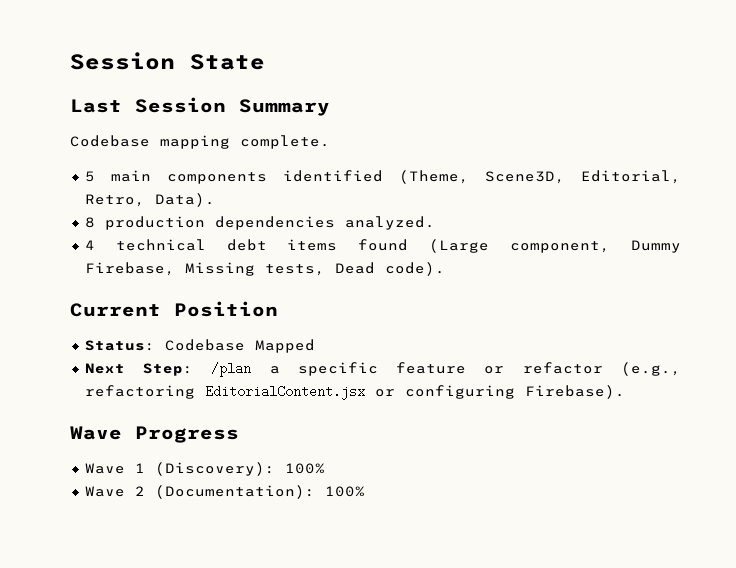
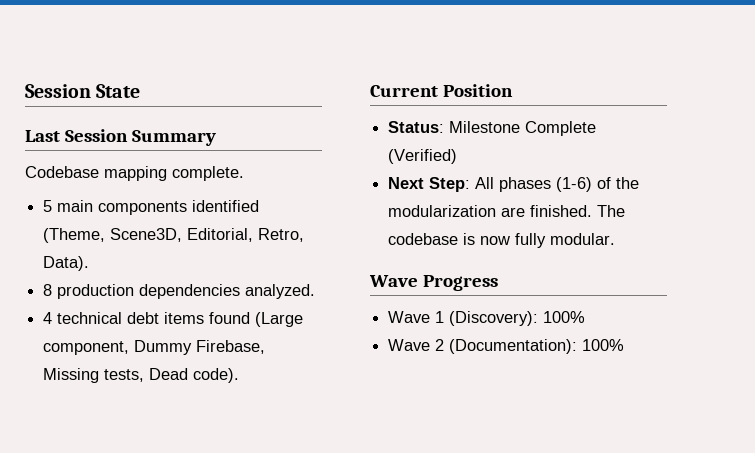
[164,339,315,353] Codebase Mapped -> [449,121,597,136] [388,149,458,164] Milestone Complete (Verified)
[211,362,681,377] [84,385,625,400] /plan a specific feature or refactor (e.g., refactoring EditorialContent.jsx or configuring Firebase). -> [475,177,640,192] [388,205,626,217] [388,233,616,248] All phases (1-6) of the modularization are finished. The codebase is now fully modular.

